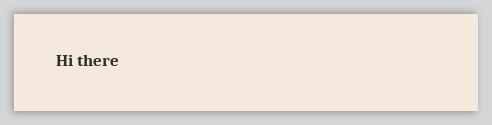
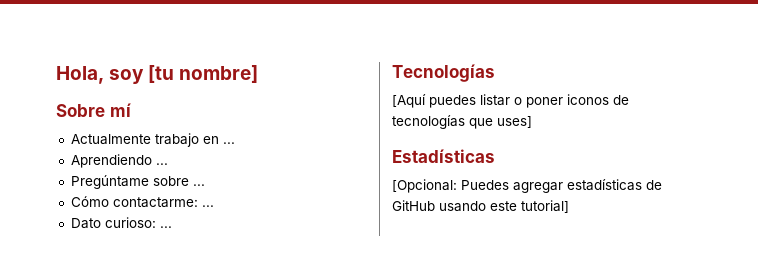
[56,54,120,66] Hi there -> [56,65,259,84] [56,103,131,117] [70,133,235,147] [70,154,168,168] [70,175,205,189] [70,196,214,208] [70,217,172,229] [392,64,495,82] [392,94,629,108] [392,115,532,129] [392,149,495,163] [392,179,662,193] [392,200,569,213] Hola, soy [tu nombre] // Sobre mí // Actualmente trabajo en ... // Aprendiendo ... // Pregúntame sobre ... // Cómo contactarme: ... // Dato curioso: ... // Tecnologías // [Aquí puedes listar o poner iconos de tecnologías que uses] // Estadísticas // [Opcional: Puedes agregar estadísticas de GitHub usando este tutorial]

